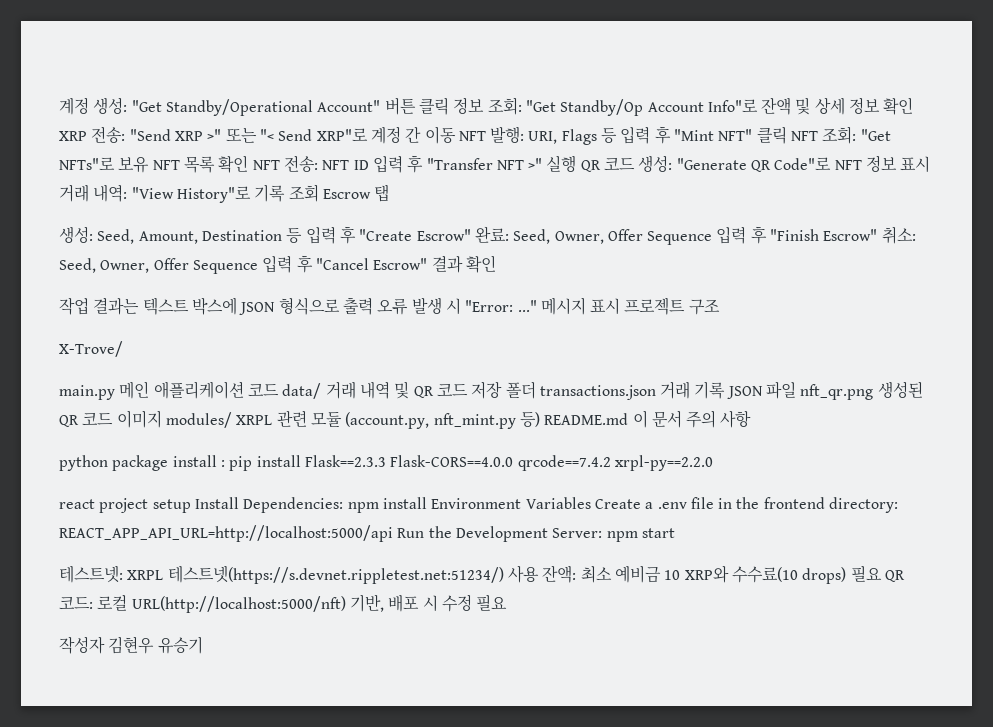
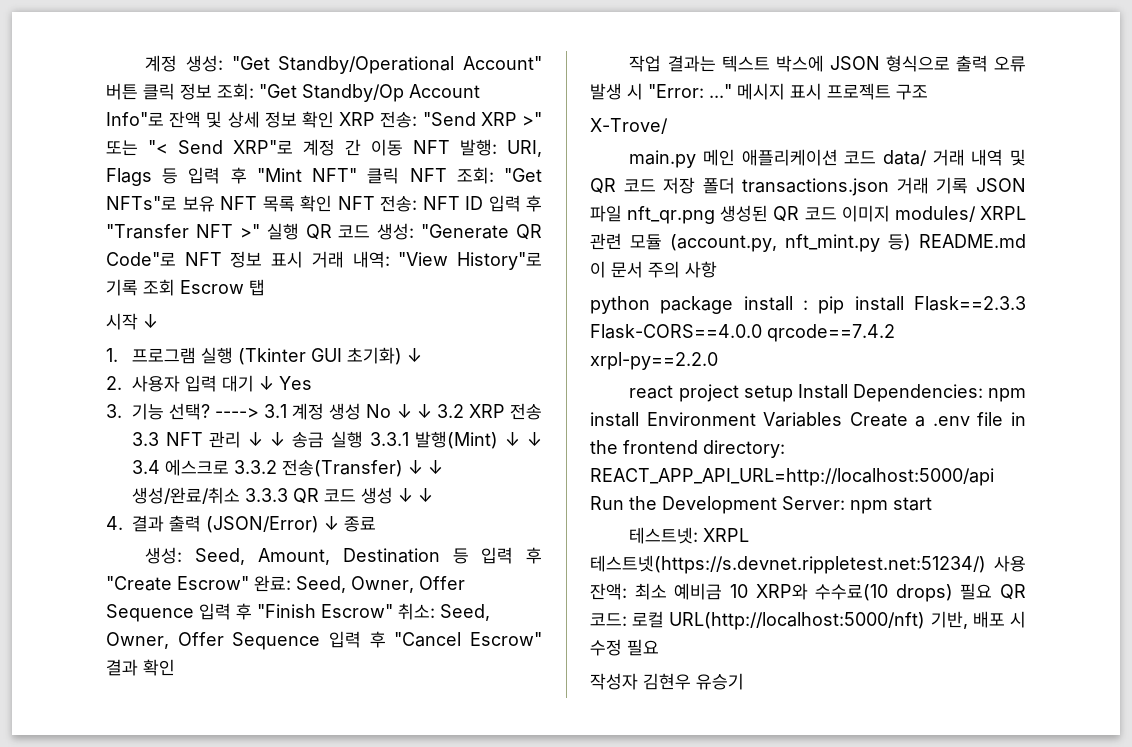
(390, 193) none -> [106,313,158,330] [106,347,422,365] [106,375,312,392] [106,403,542,420] [131,431,542,449] [131,459,443,477] [131,487,433,504] [106,515,376,533] // 시작 ↓ // 1. 프로그램 실행 (Tkinter GUI 초기화) ↓ // 2. 사용자 입력 대기 ↓ Yes // 3. 기능 선택? ----> 3.1 계정 생성 No ↓ ↓ 3.2 XRP 전송 3.3 NFT 관리 ↓ ↓ 송금 실행 3.3.1 발행(Mint) ↓ ↓ 3.4 에스크로 3.3.2 전송(Transfer) ↓ ↓ 생성/완료/취소 3.3.3 QR 코드 생성 ↓ ↓ // 4. 결과 출력 (JSON/Error) ↓ 종료

